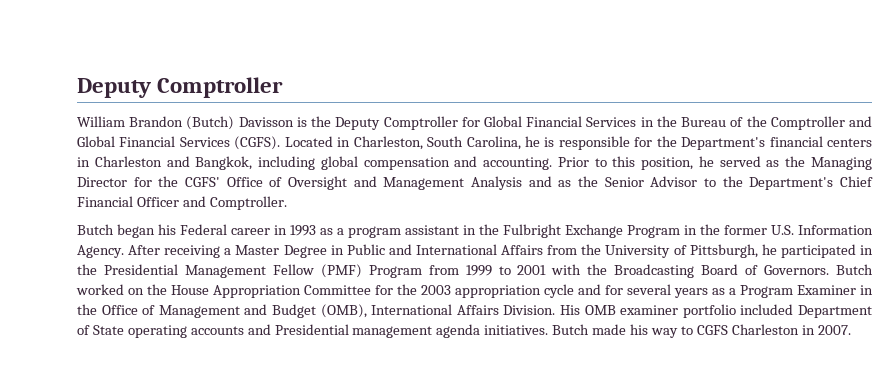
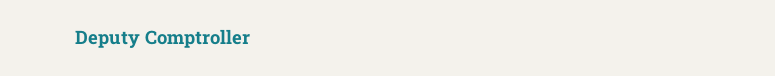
[77,77,284,98] [77,116,872,130] [77,136,872,150] [77,156,872,170] [77,176,873,190] [77,196,287,210] [77,224,873,238] [77,244,873,258] [77,264,873,278] [76,284,873,298] [77,304,873,318] [77,324,851,338] Deputy Comptroller // William Brandon (Butch) Davisson is the Deputy Comptroller for Global Financial Services in the Bureau of the Comptroller and Global Financial Services (CGFS). Located in Charleston, South Carolina, he is responsible for the Department's financial centers in Charleston and Bangkok, including global compensation and accounting. Prior to this position, he served as the Managing Director for the CGFS' Office of Oversight and Management Analysis and as the Senior Advisor to the Department's Chief Financial Officer and Comptroller. // Butch began his Federal career in 1993 as a program assistant in the Fulbright Exchange Program in the former U.S. Information Agency. After receiving a Master Degree in Public and International Affairs from the University of Pittsburgh, he participated in the Presidential Management Fellow (PMF) Program from 1999 to 2001 with the Broadcasting Board of Governors. Butch worked on the House Appropriation Committee for the 2003 appropriation cycle and for several years as a Program Examiner in the Office of Management and Budget (OMB), International Affairs Division. His OMB examiner portfolio included Department of State operating accounts and Presidential management agenda initiatives. Butch made his way to CGFS Charleston in 2007. -> [75,29,250,48] Deputy Comptroller

